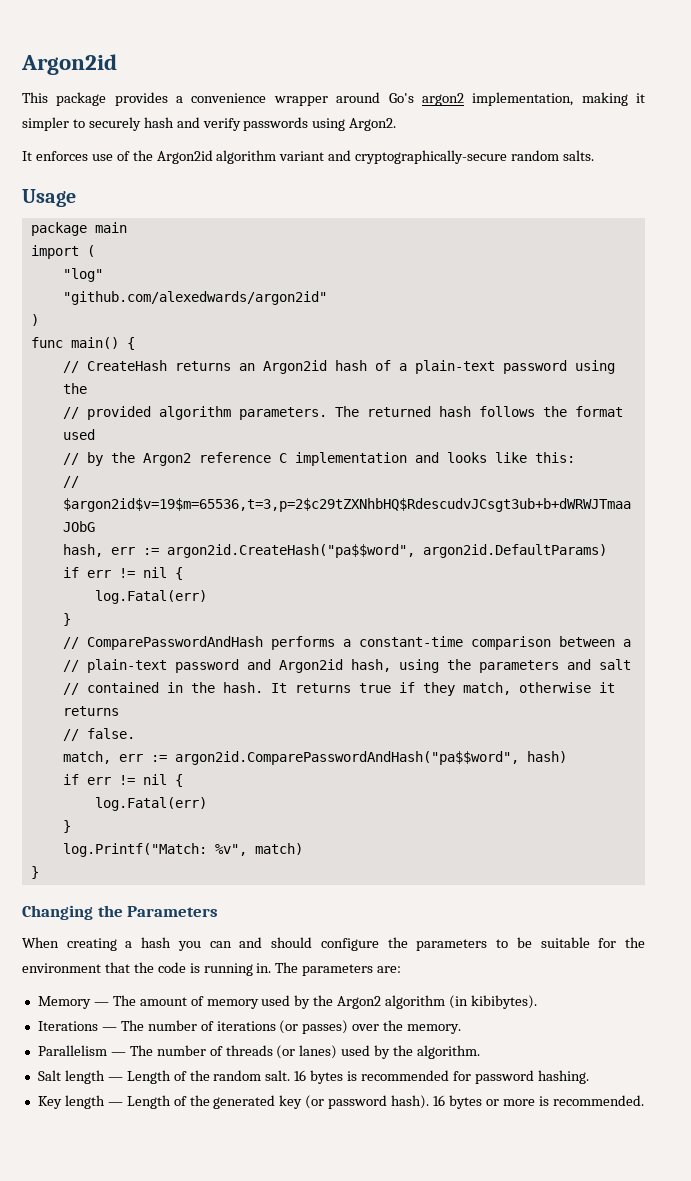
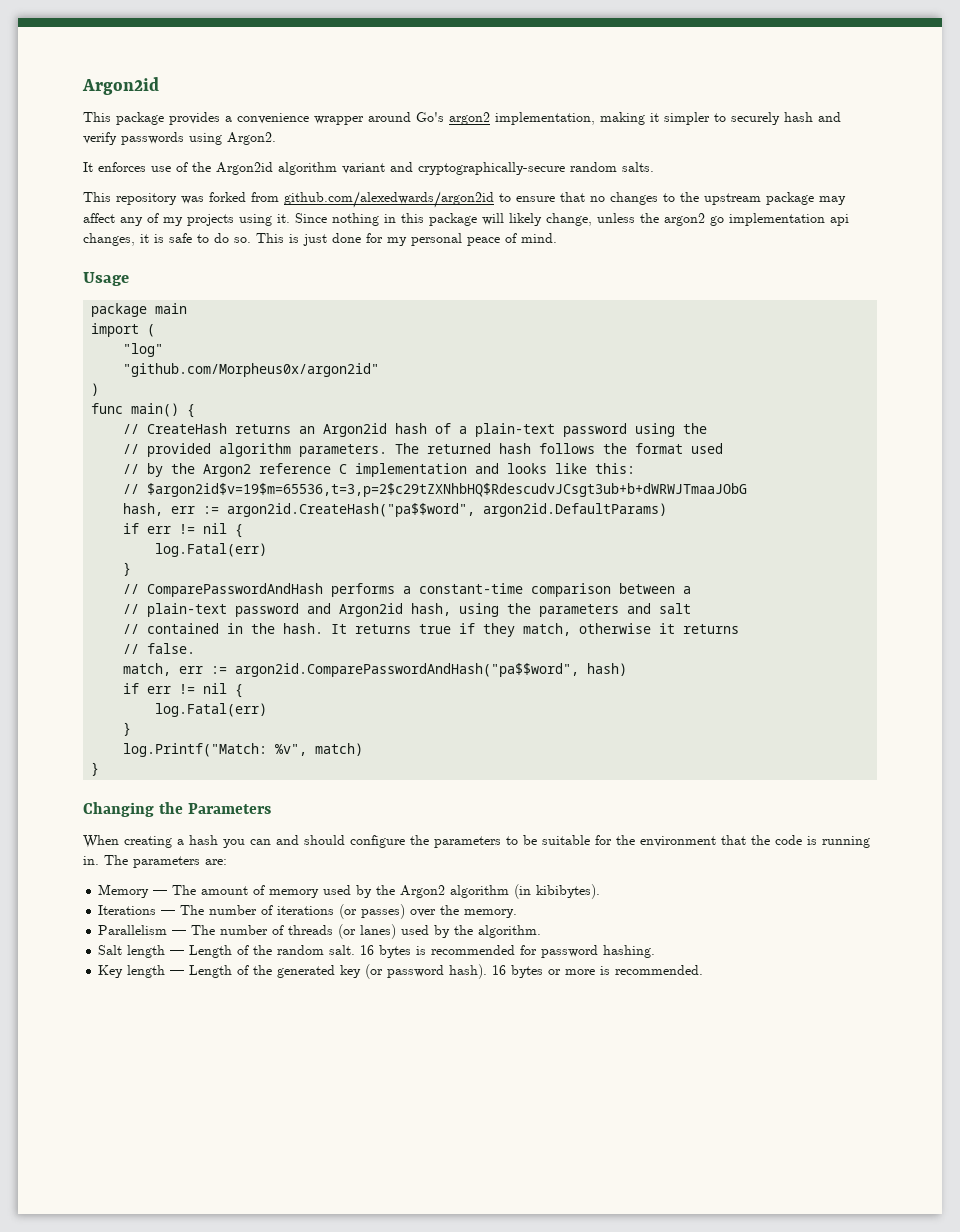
(595, 155) none -> [83,191,846,208] [83,213,849,226] [83,233,557,246] // This repository was forked from github.com/alexedwards/argon2id to ensure that no changes to the upstream package may affect any of my projects using it. Since nothing in this package will likely change, unless the argon2 go implementation api changes, it is safe to do so. This is just done for my personal peace of mind.
[62,291,327,305] "github.com/alexedwards/argon2id" -> [123,363,380,377] "github.com/Morpheus0x/argon2id"

